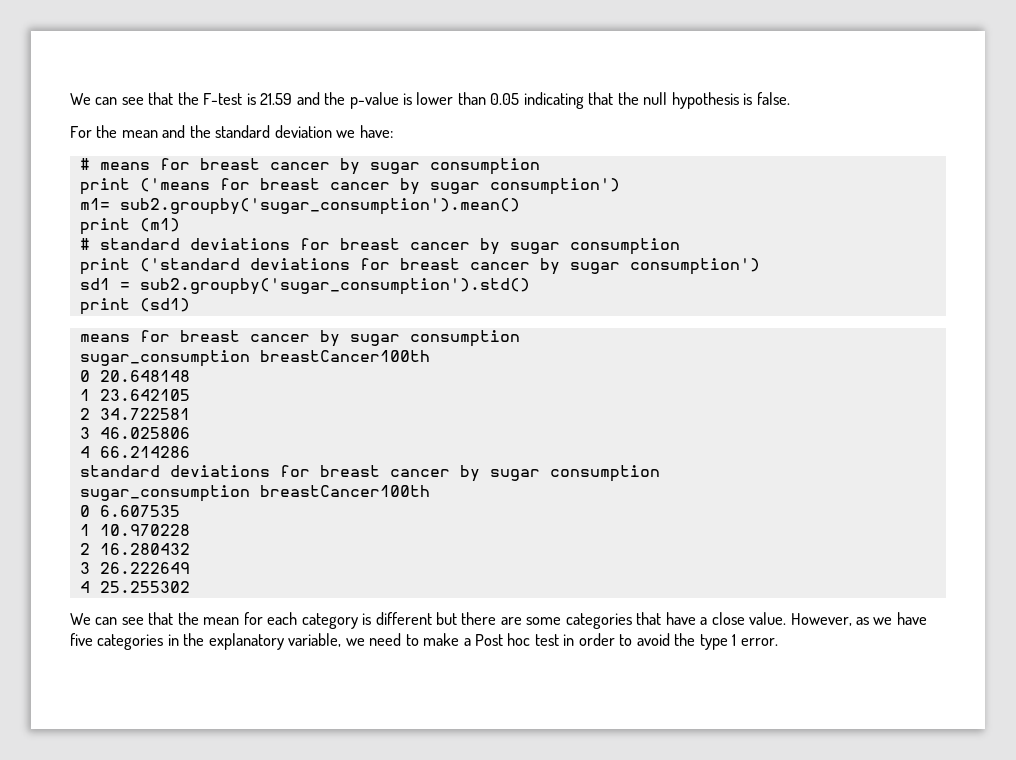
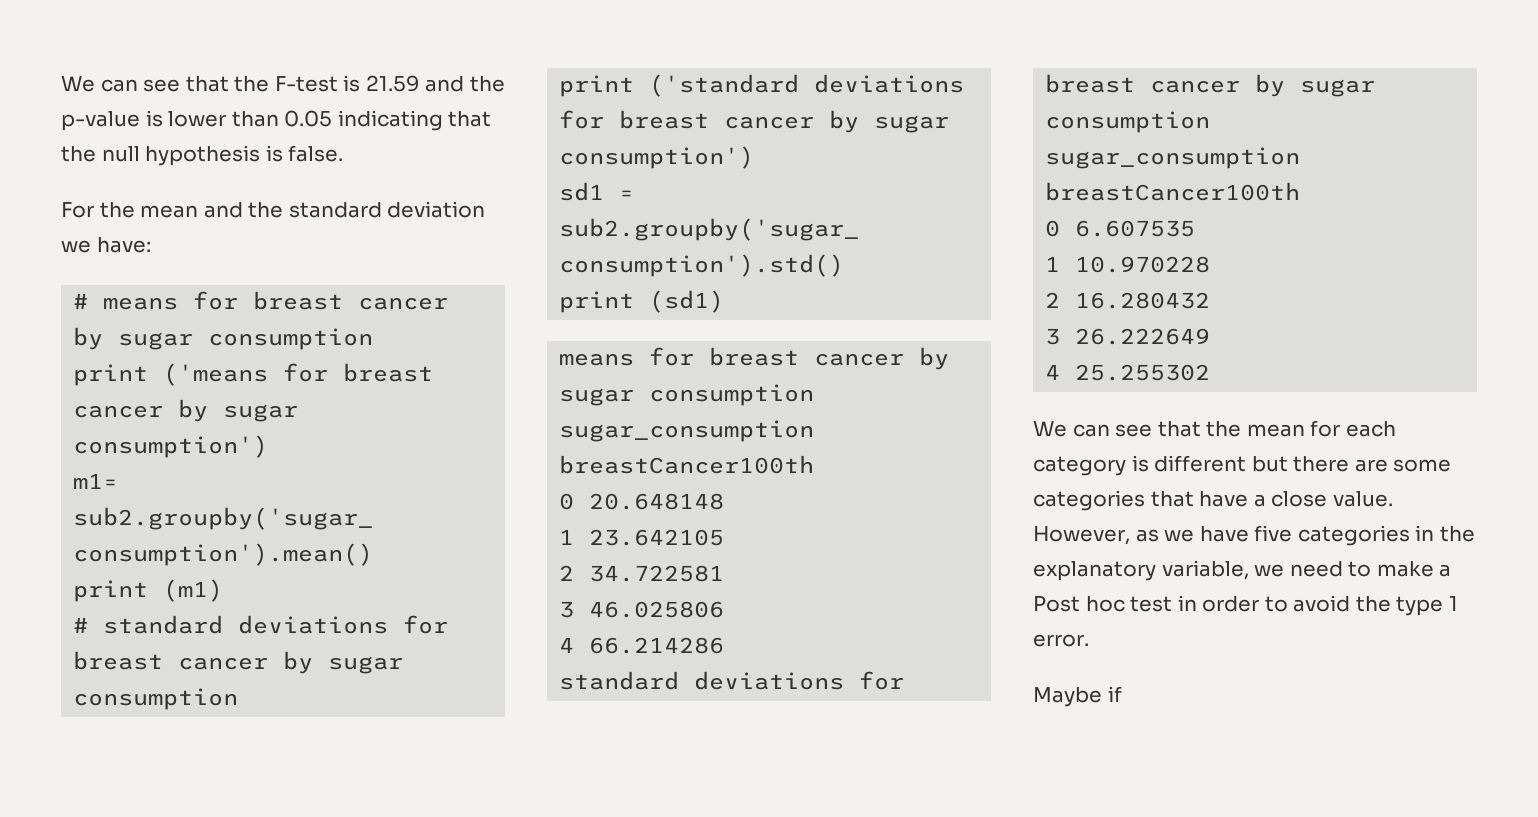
(778, 642) none -> [1033,686,1122,707] // Maybe if

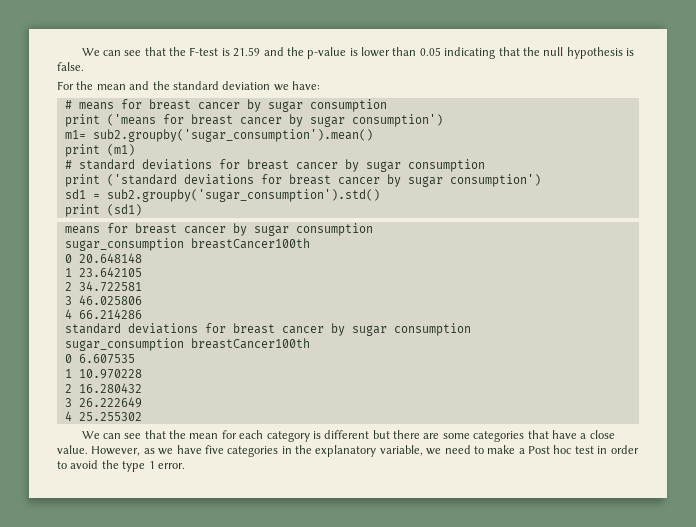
[1033,686,1122,707] // Maybe if -> (185, 466) none

